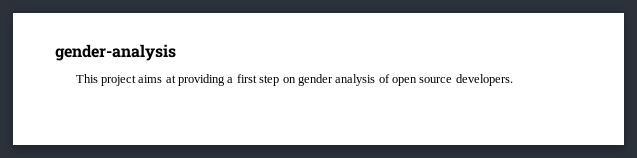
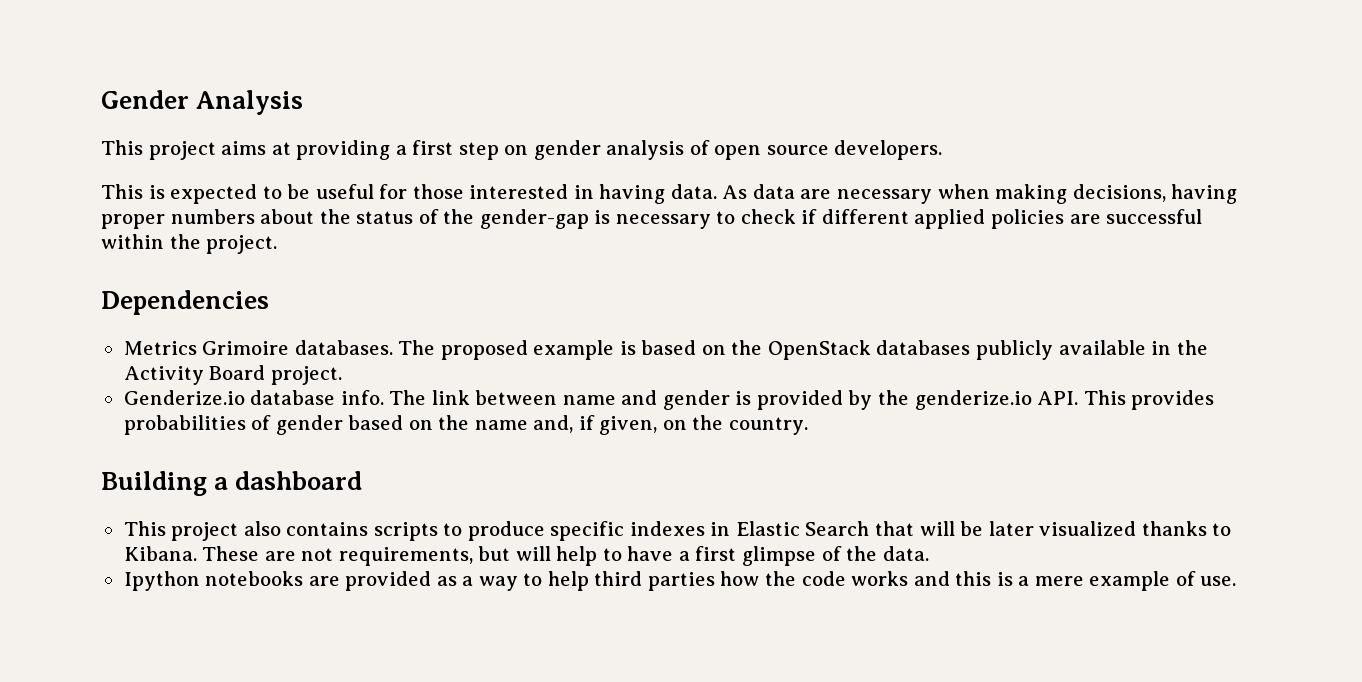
[55,44,176,61] gender-analysis -> [101,90,304,115] Gender Analysis
(513, 80) none -> [101,184,1238,204] [101,209,1203,229] [101,234,278,254] [101,290,269,315] [123,340,1208,360] [123,365,342,385] [123,390,1215,410] [123,415,808,435] [101,471,363,496] [123,521,1232,541] [123,546,929,566] [123,571,1237,591] // This is expected to be useful for those interested in having data. As data are necessary when making decisions, having proper numbers about the status of the gender-gap is necessary to check if different applied policies are successful within the project. // Dependencies // Metrics Grimoire databases. The proposed example is based on the OpenStack databases publicly available in the Activity Board project. // Genderize.io database info. The link between name and gender is provided by the genderize.io API. This provides probabilities of gender based on the name and, if given, on the country. // Building a dashboard // This project also contains scripts to produce specific indexes in Elastic Search that will be later visualized thanks to Kibana. These are not requirements, but will help to have a first glimpse of the data. // Ipython notebooks are provided as a way to help third parties how the code works and this is a mere example of use.

